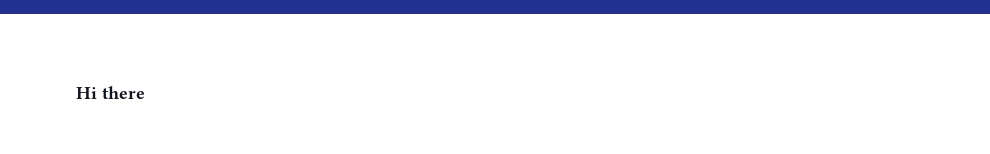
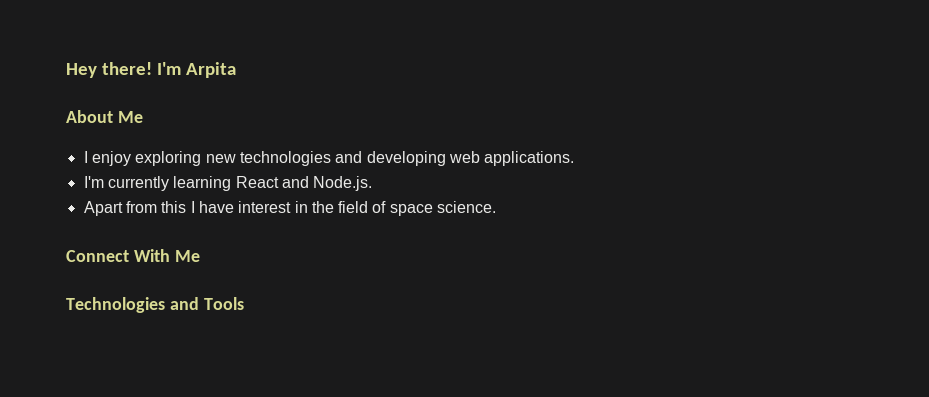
[76,86,145,99] Hi there -> [66,62,236,78] [66,110,143,123] [83,151,575,166] [83,176,373,191] [83,201,497,216] [66,249,200,262] [66,297,244,313] Hey there! I'm Arpita // About Me // I enjoy exploring new technologies and developing web applications. // I'm currently learning React and Node.js. // Apart from this I have interest in the field of space science. // Connect With Me // Technologies and Tools

